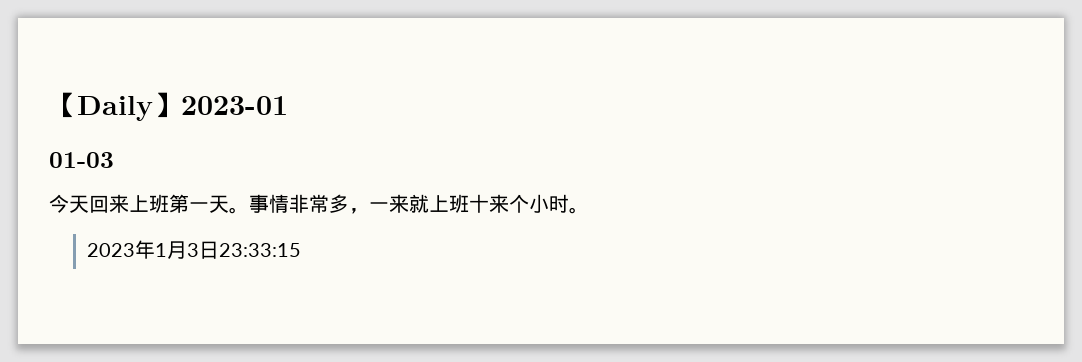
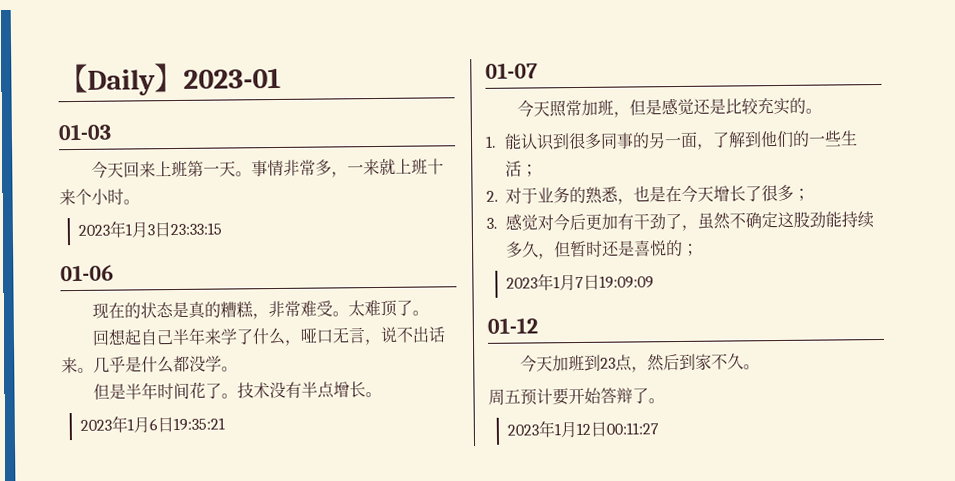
(301, 250) none -> [60,264,114,282] [91,299,429,320] [91,326,446,346] [61,355,238,374] [92,381,382,400] [79,415,225,433] [485,62,538,79] [516,97,822,118] [485,130,858,151] [504,160,538,177] [486,184,810,205] [486,211,874,232] [505,239,699,260] [505,273,654,291] [487,317,538,334] [519,353,760,373] [488,387,665,406] [506,420,659,438] // 01-06 // 现在的状态是真的糟糕，非常难受。太难顶了。 // 回想起自己半年来学了什么，哑口无言，说不出话来。几乎是什么都没学。 // 但是半年时间花了。技术没有半点增长。 // 2023年1月6日19:35:21 // 01-07 // 今天照常加班，但是感觉还是比较充实的。 // 1.能认识到很多同事的另一面，了解到他们的一些生活； // 2.对于业务的熟悉，也是在今天增长了很多； // 3.感觉对今后更加有干劲了，虽然不确定这股劲能持续多久，但暂时还是喜悦的； // 2023年1月7日19:09:09 // 01-12 // 今天加班到23点，然后到家不久。 // 周五预计要开始答辩了。 // 2023年1月12日00:11:27

